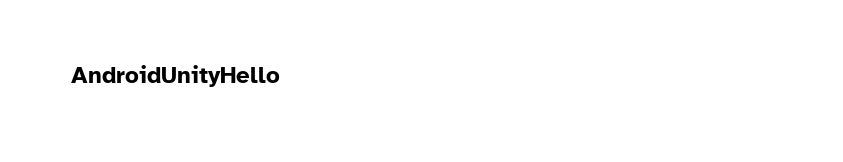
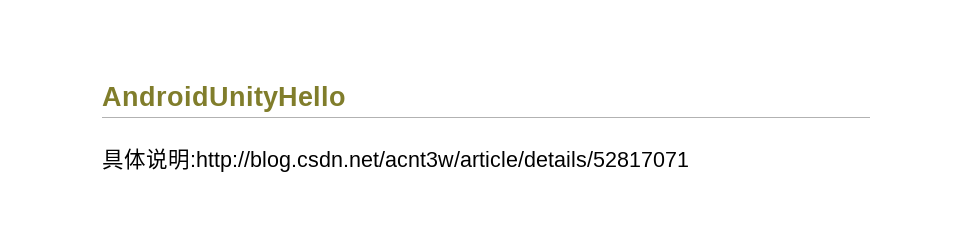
(280, 76) none -> [102,148,689,172] // 具体说明:http://blog.csdn.net/acnt3w/article/details/52817071

